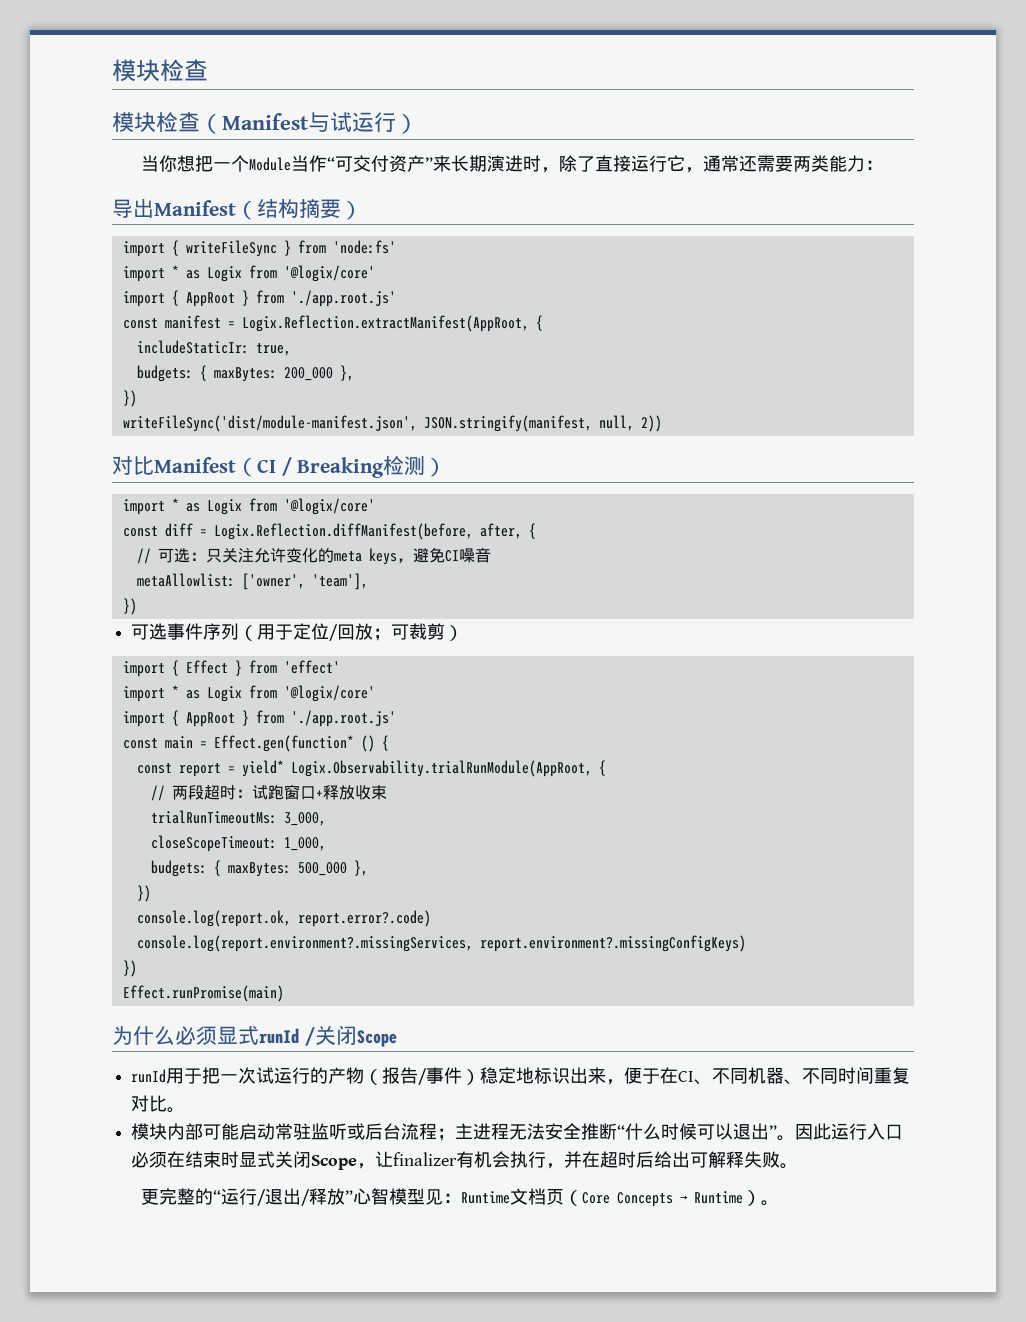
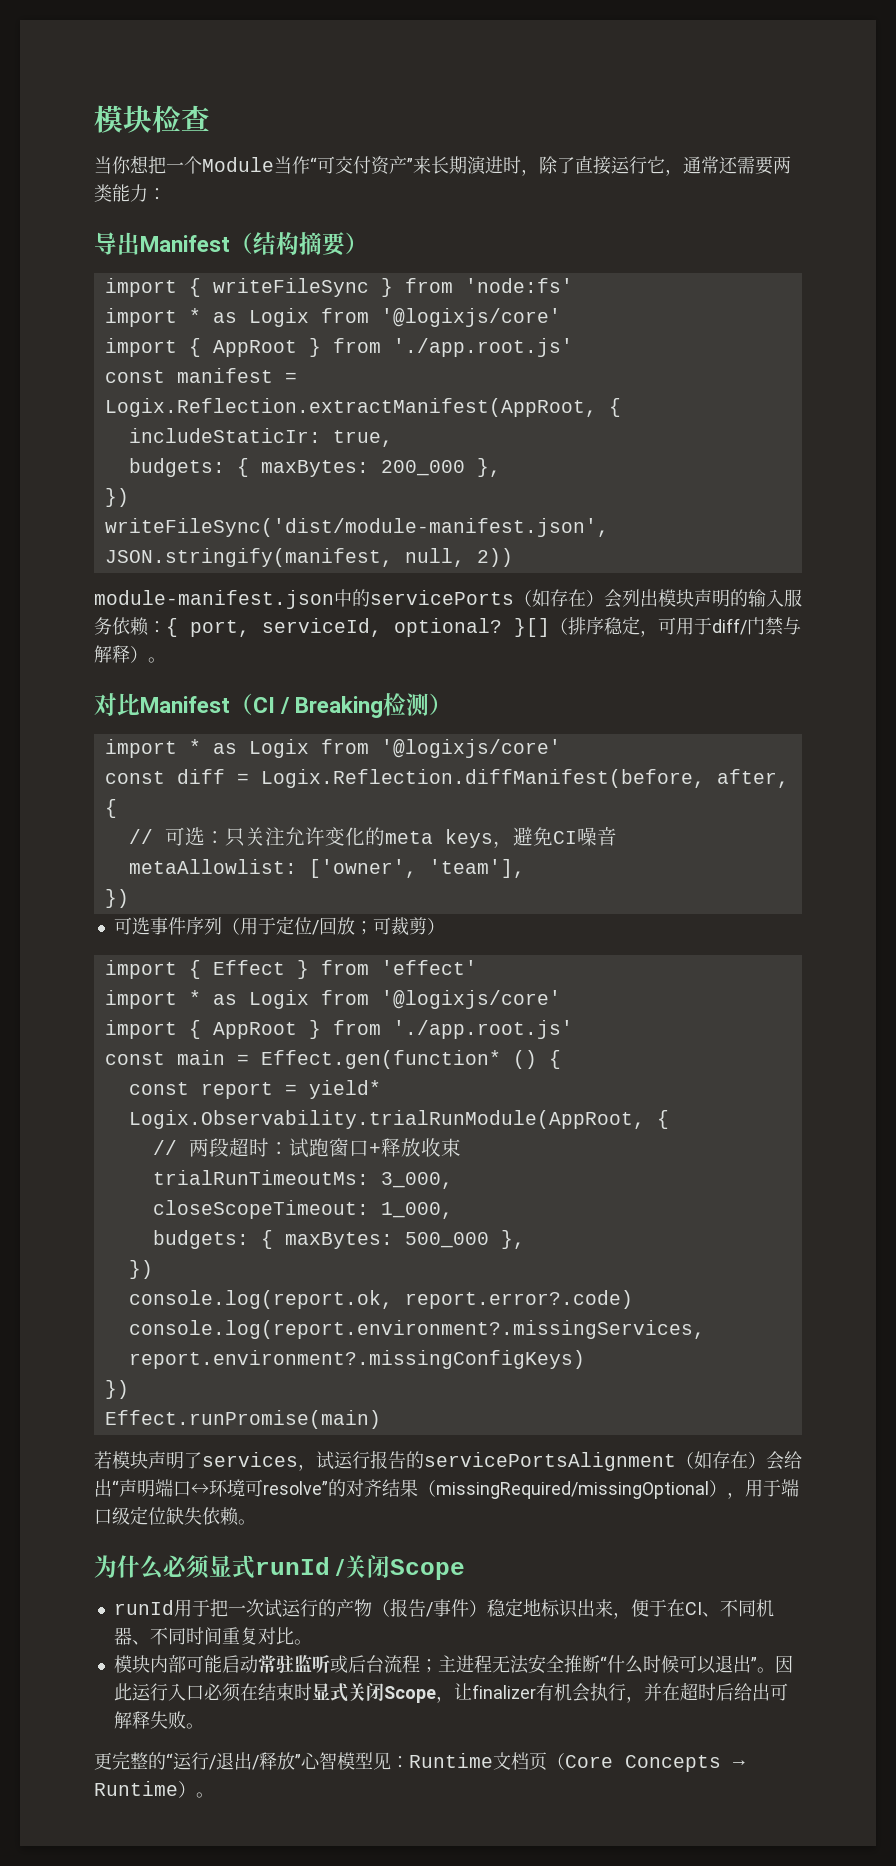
[112,59,208,82] [112,112,418,134] 模块检查 // 模块检查（Manifest与试运行） -> [94,105,210,133] 模块检查
[283,265,375,282] '@logix/core' -> [380,308,561,327] '@logixjs/core'
(662, 423) none -> [94,589,802,609] [94,616,801,637] [94,645,166,663] // module-manifest.json中的servicePorts（如存在）会列出模块声明的输入服务依赖：{ port, serviceId, optional? }[]（排序稳定，可用于diff/门禁与解释）。
[283,498,375,515] '@logix/core' -> [380,739,561,758] '@logixjs/core'
[283,685,375,702] '@logix/core' -> [380,990,561,1009] '@logixjs/core'
(284, 993) none -> [94,1450,802,1471] [94,1479,799,1499] [94,1506,256,1526] // 若模块声明了services，试运行报告的servicePortsAlignment（如存在）会给出“声明端口↔环境可resolve”的对齐结果（missingRequired/missingOptional），用于端口级定位缺失依赖。

